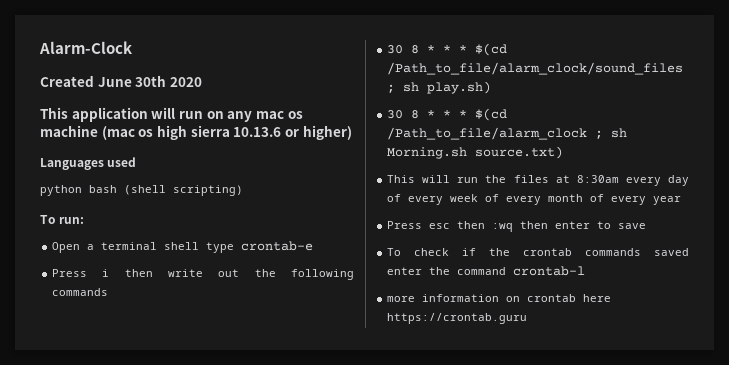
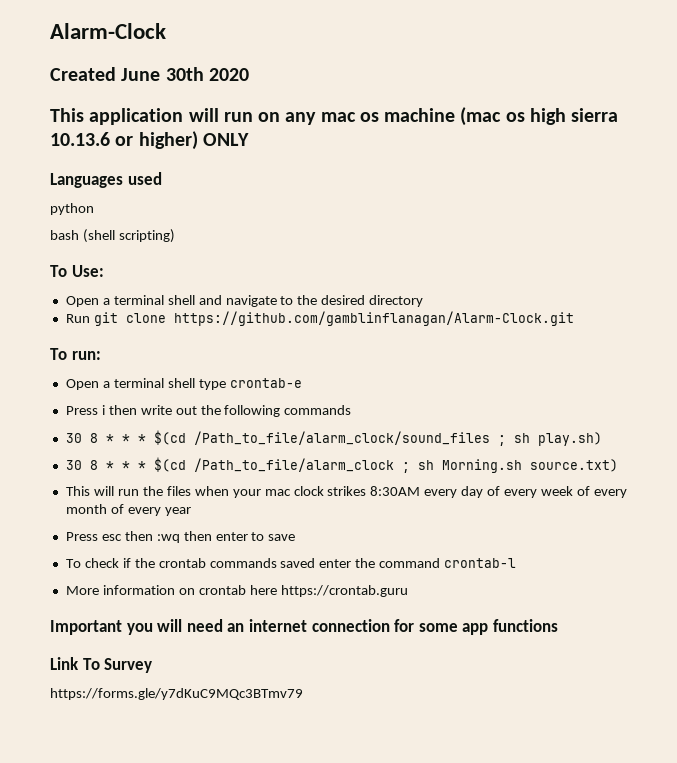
(352, 132) none -> [202,133,249,146] ONLY
(82, 190) none -> (94, 209) //
(243, 190) none -> [50,265,104,277] [65,295,424,307] [65,311,574,326] // To Use: // Open a terminal shell and navigate to the desired directory // Run git clone https://github.com/gamblinflanagan/Alarm-Clock.git
[555,175,619,183] at 8:30am -> [194,486,421,498] when your mac clock strikes 8:30AM
[387,296,416,302] more -> [65,586,99,595] More
(528, 318) none -> [50,619,558,635] [50,657,153,673] [50,688,303,700] // Important you will need an internet connection for some app functions // Link To Survey // https://forms.gle/y7dKuC9MQc3BTmv79

